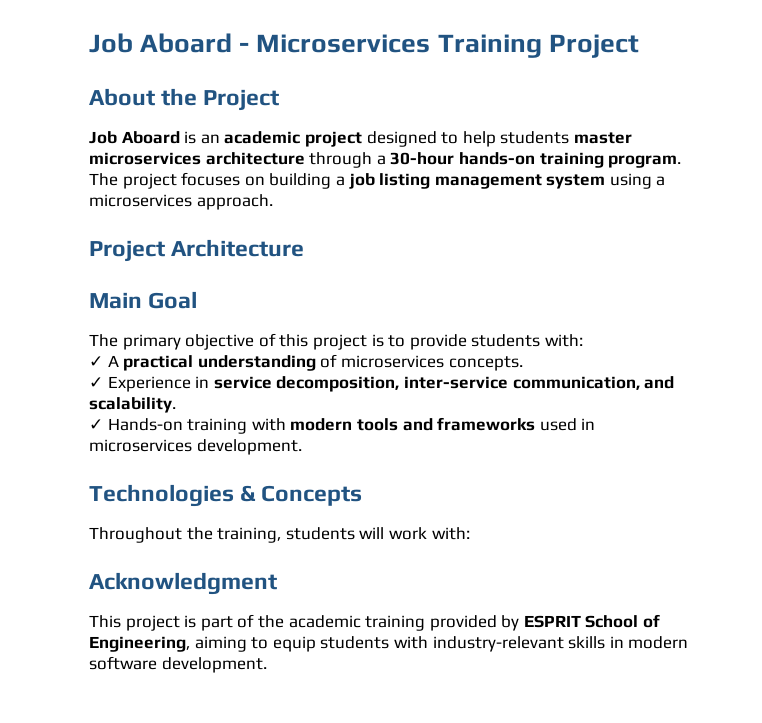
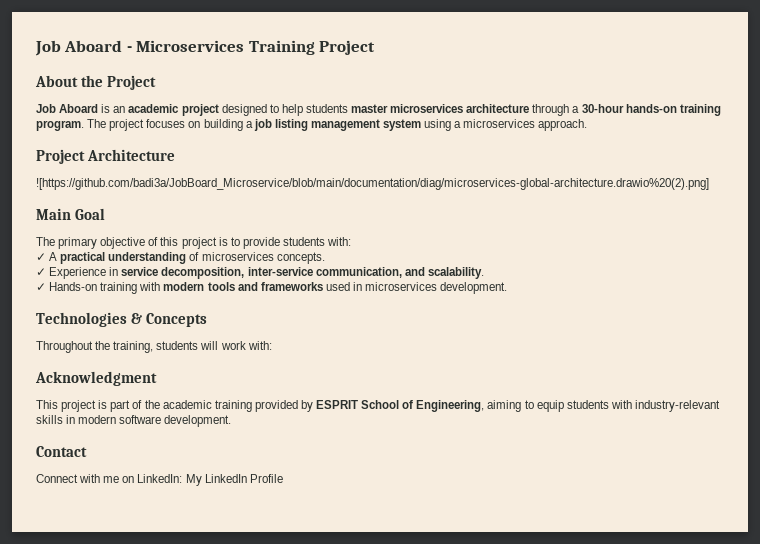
(305, 248) none -> [36,178,709,190] // ![https://github.com/badi3a/JobBoard_Microservice/blob/main/documentation/diag/microservices-global-architecture.drawio%20(2).png]
(267, 665) none -> [36,446,87,457] [36,474,283,486] // Contact // Connect with me on LinkedIn: My LinkedIn Profile

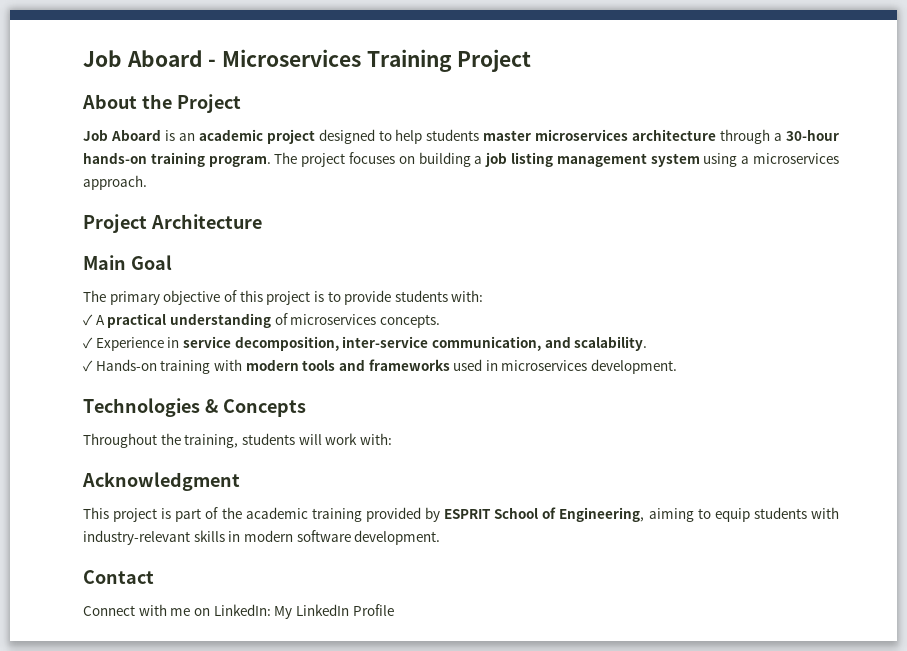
[36,178,709,190] // ![https://github.com/badi3a/JobBoard_Microservice/blob/main/documentation/diag/microservices-global-architecture.drawio%20(2).png] -> (262, 221) none

